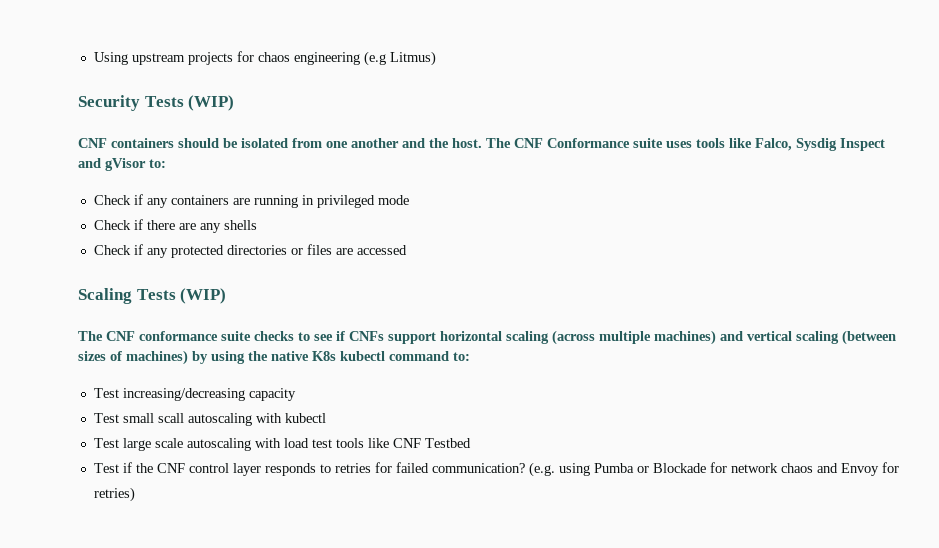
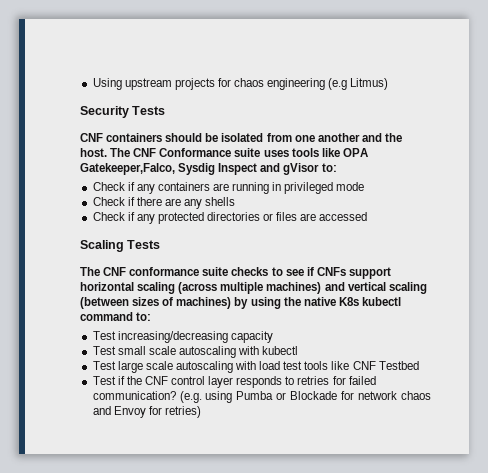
[188,95,235,111] (WIP) -> (166, 110) none
[755,138,792,151] Falco, -> [342,148,368,157] [80,163,175,175] OPA Gatekeeper,Falco,
[180,288,227,304] (WIP) -> (161, 244) none
[157,413,184,423] scall -> [148,346,176,355] scale

